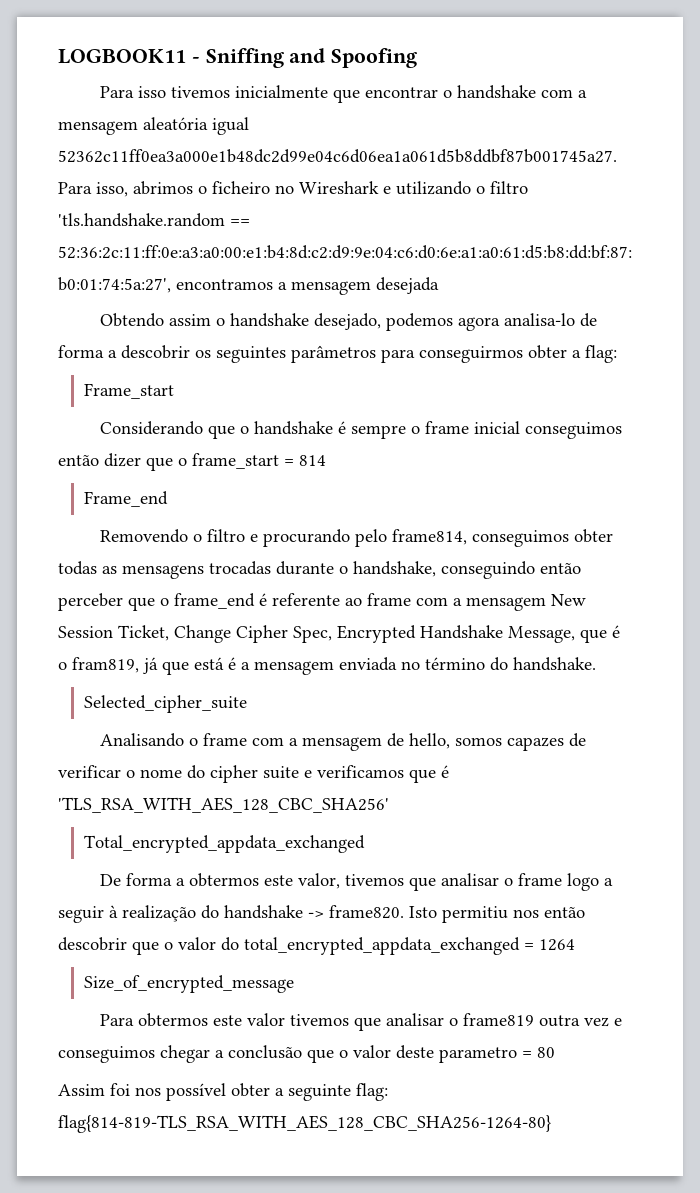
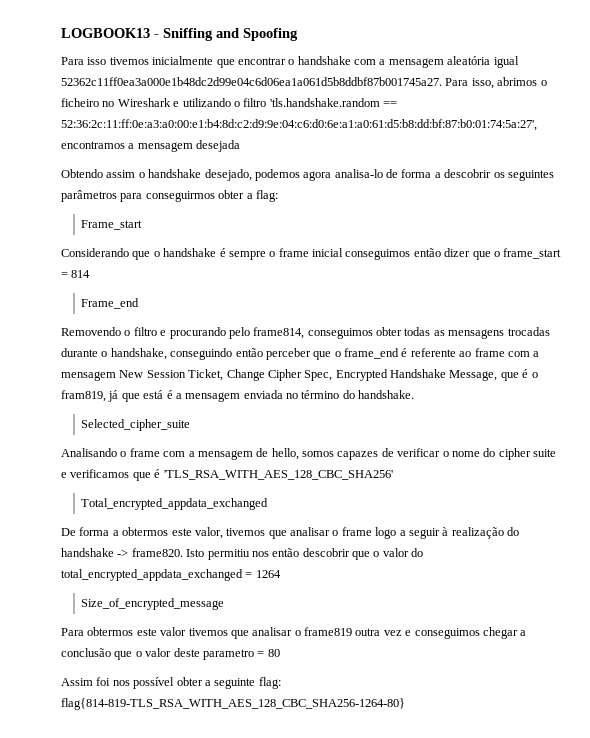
[58,49,186,64] LOGBOOK11 -> [61,28,150,38] LOGBOOK13

